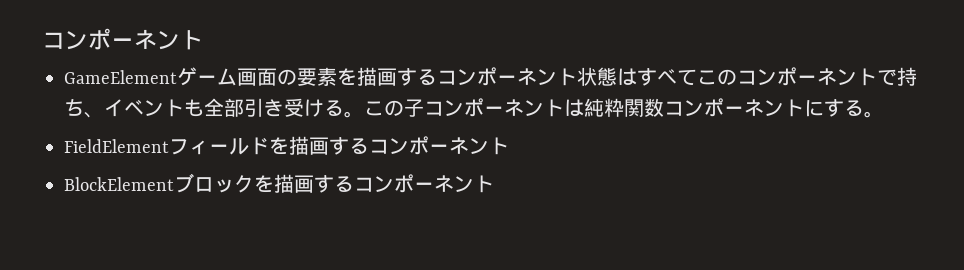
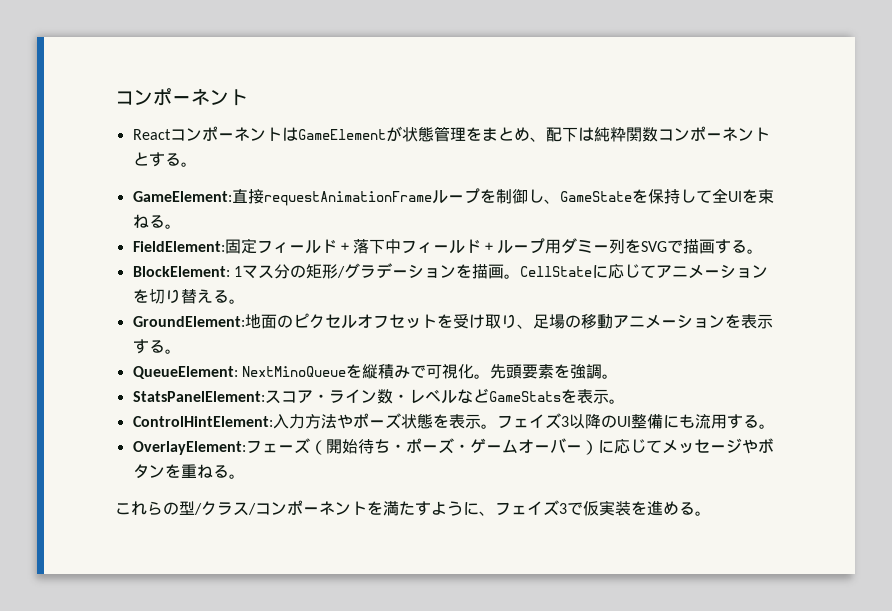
[42,28,203,50] [64,67,917,86] [64,98,564,118] コンポーネント // GameElementゲーム画面の要素を描画するコンポーネント状態はすべてこのコンポーネントで持ち、イベントも全部引き受ける。この子コンポーネント -> [115,88,248,106] [132,126,578,142] コンポーネント // ReactコンポーネントはGameElementが状態管理をまとめ、配下
[804,99,884,118] [64,136,509,155] [64,173,494,193] にする。 // FieldElementフィールドを描画するコンポーネント // BlockElementブロックを描画するコンポーネント -> [132,152,197,167] [132,188,774,206] [132,214,181,229] [132,238,763,254] [132,263,768,279] [132,289,245,304] [132,313,773,329] [132,339,181,354] [132,363,618,379] [132,388,625,404] [132,413,775,429] [132,438,774,455] [132,464,245,479] [115,500,711,516] とする。 // GameElement:直接requestAnimationFrameループを制御し、GameStateを保持して全UIを束ねる。 // FieldElement:固定フィールド＋落下中フィールド＋ループ用ダミー列をSVGで描画する。 // BlockElement: 1マス分の矩形/グラデーションを描画。CellStateに応じてアニメーションを切り替える。 // GroundElement:地面のピクセルオフセットを受け取り、足場の移動アニメーションを表示する。 // QueueElement: NextMinoQueueを縦積みで可視化。先頭要素を強調。 // StatsPanelElement:スコア・ライン数・レベルなどGameStatsを表示。 // ControlHintElement:入力方法やポーズ状態を表示。フェイズ3以降のUI整備にも流用する。 // OverlayElement:フェーズ（開始待ち・ポーズ・ゲームオーバー）に応じてメッセージやボタンを重ねる。 // これらの型/クラス/コンポーネントを満たすように、フェイズ3で仮実装を進める。

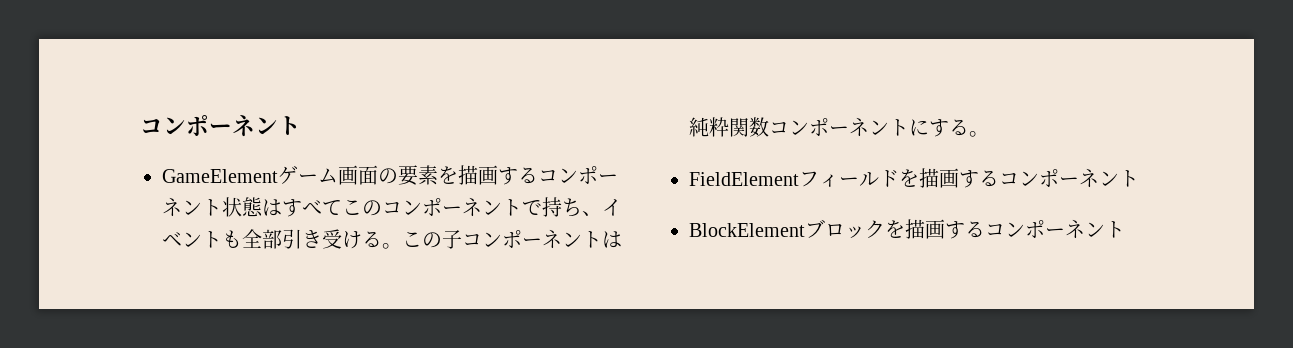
[115,88,248,106] [132,126,578,142] コンポーネント // ReactコンポーネントはGameElementが状態管理をまとめ、配下 -> [140,115,301,137] [162,165,618,186] [162,197,622,217] [162,229,602,249] コンポーネント // GameElementゲーム画面の要素を描画するコンポーネント状態はすべてこのコンポーネントで持ち、イベントも全部引き受ける。この子コンポーネント
[132,152,197,167] [132,188,774,206] [132,214,181,229] [132,238,763,254] [132,263,768,279] [132,289,245,304] [132,313,773,329] [132,339,181,354] [132,363,618,379] [132,388,625,404] [132,413,775,429] [132,438,774,455] [132,464,245,479] [115,500,711,516] とする。 // GameElement:直接requestAnimationFrameループを制御し、GameStateを保持して全UIを束ねる。 // FieldElement:固定フィールド＋落下中フィールド＋ループ用ダミー列をSVGで描画する。 // BlockElement: 1マス分の矩形/グラデーションを描画。CellStateに応じてアニメーションを切り替える。 // GroundElement:地面のピクセルオフセットを受け取り、足場の移動アニメーションを表示する。 // QueueElement: NextMinoQueueを縦積みで可視化。先頭要素を強調。 // StatsPanelElement:スコア・ライン数・レベルなどGameStatsを表示。 // ControlHintElement:入力方法やポーズ状態を表示。フェイズ3以降のUI整備にも流用する。 // OverlayElement:フェーズ（開始待ち・ポーズ・ゲームオーバー）に応じてメッセージやボタンを重ねる。 // これらの型/クラス/コンポーネントを満たすように、フェイズ3で仮実装を進める。 -> [909,119,989,137] [689,168,1139,188] [689,219,1125,239] にする。 // FieldElementフィールドを描画するコンポーネント // BlockElementブロックを描画するコンポーネント

